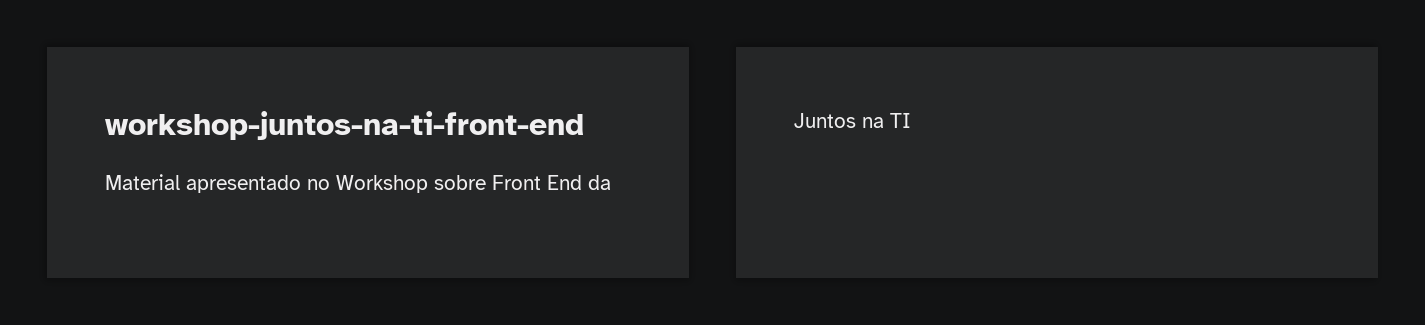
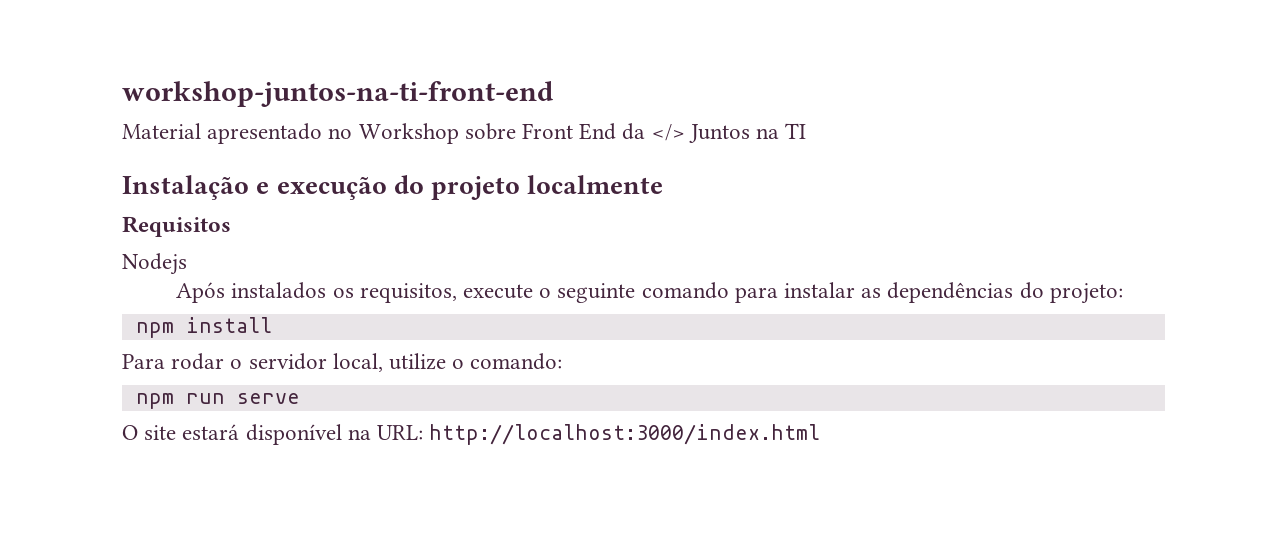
(611, 182) none -> [651,124,685,141] </>
(911, 120) none -> [122,175,664,200] [122,216,231,237] [122,253,187,275] [176,282,1123,304] [135,317,272,338] [122,353,563,372] [135,393,300,409] [122,424,821,445] // Instalação e execução do projeto localmente // Requisitos // Nodejs // Após instalados os requisitos, execute o seguinte comando para instalar as dependências do projeto: // npm install // Para rodar o servidor local, utilize o comando: // npm run serve // O site estará disponível na URL: http://localhost:3000/index.html

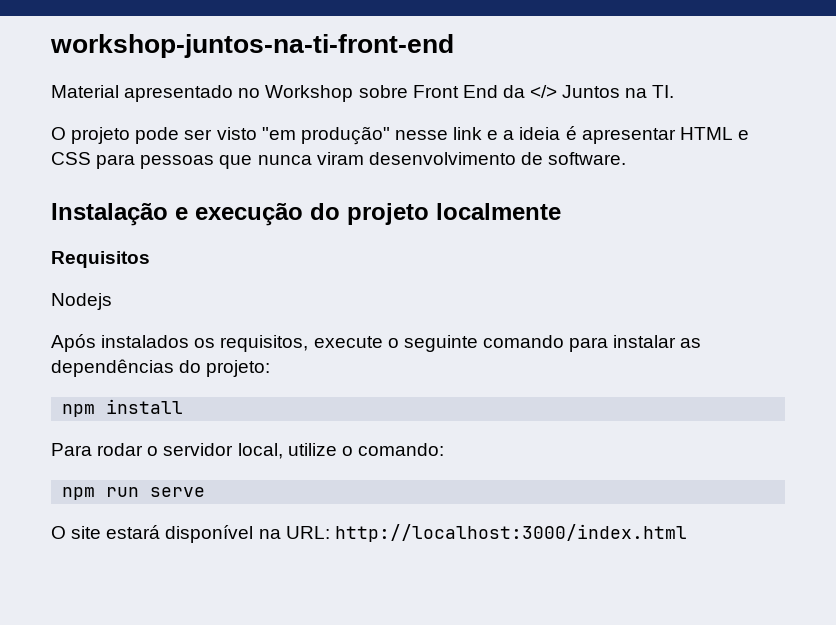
[785,123,807,139] TI -> [652,85,675,98] [51,126,749,145] [51,152,627,169] TI. // O projeto pode ser visto "em produção" nesse link e a ideia é apresentar HTML e CSS para pessoas que nunca viram desenvolvimento de software.

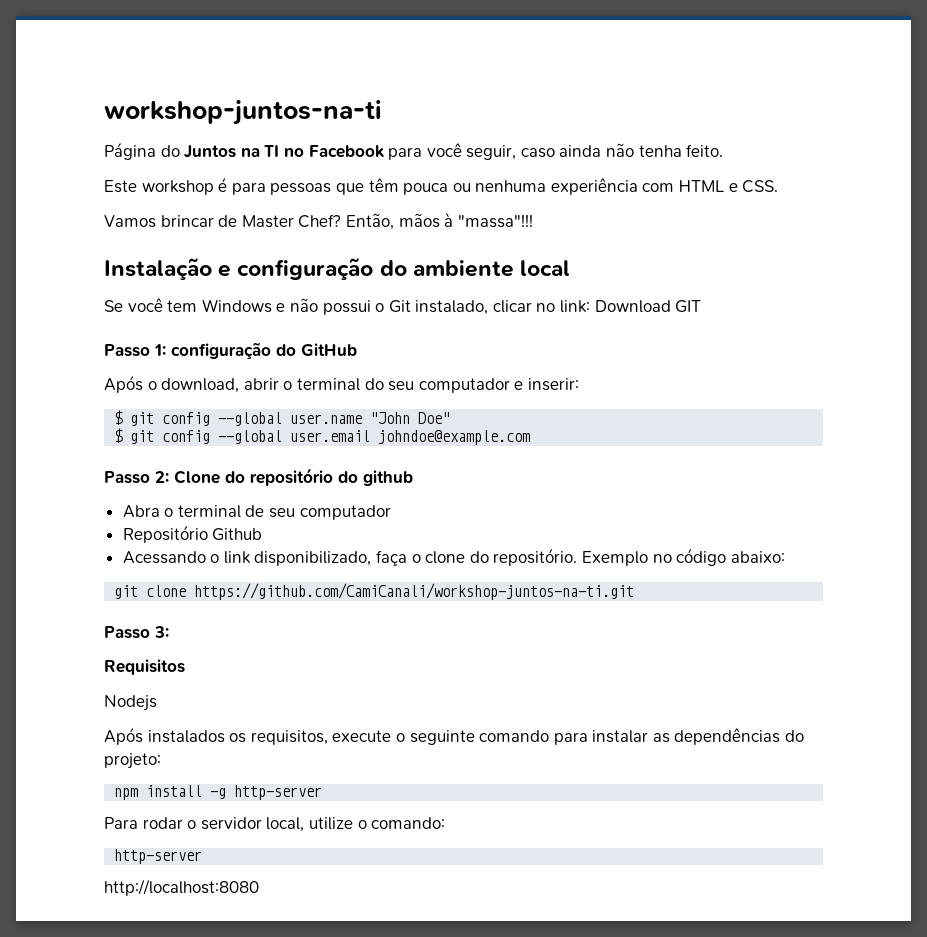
[50,34,454,58] [51,85,675,102] [51,126,749,145] [51,152,627,169] [51,202,561,226] workshop-juntos-na-ti-front-end // Material apresentado no Workshop sobre Front End da </> Juntos na TI. // O projeto pode ser visto "em produção" nesse link e a ideia é apresentar HTML e CSS para pessoas que nunca viram desenvolvimento de software. // Instalação e execução do projeto localmente -> [104,100,382,125] [104,142,724,160] [104,177,779,195] [104,212,533,230] [104,258,571,280] [104,298,702,315] [104,342,357,359] [104,375,579,393] [114,410,451,426] [114,428,531,445] [104,468,413,486] [122,505,391,520] [122,525,263,543] [122,548,785,566] [114,583,635,600] [104,626,169,639] workshop-juntos-na-ti // Página do Juntos na TI no Facebook para você seguir, caso ainda não tenha feito. // Este workshop é para pessoas que têm pouca ou nenhuma experiência com HTML e CSS. // Vamos brincar de Master Chef? Então, mãos à "massa"!!! // Instalação e configuração do ambiente local // Se você tem Windows e não possui o Git instalado, clicar no link: Download GIT // Passo 1: configuração do GitHub // Após o download, abrir o terminal do seu computador e inserir: // $ git config --global user.name "John Doe" // $ git config --global user.email johndoe@example.com // Passo 2: Clone do repositório do github // Abra o terminal de seu computador // Repositório Github // Acessando o link disponibilizado, faça o clone do repositório. Exemplo no código abaixo: // git clone https://github.com/CamiCanali/workshop-juntos-na-ti.git // Passo 3:
(184, 406) none -> [210,785,323,800] -g http-server
[62,487,206,500] [51,524,687,543] npm run serve // O site estará disponível na URL: http://localhost:3000/index.html -> [114,849,203,864] [104,879,259,896] http-server // http://localhost:8080

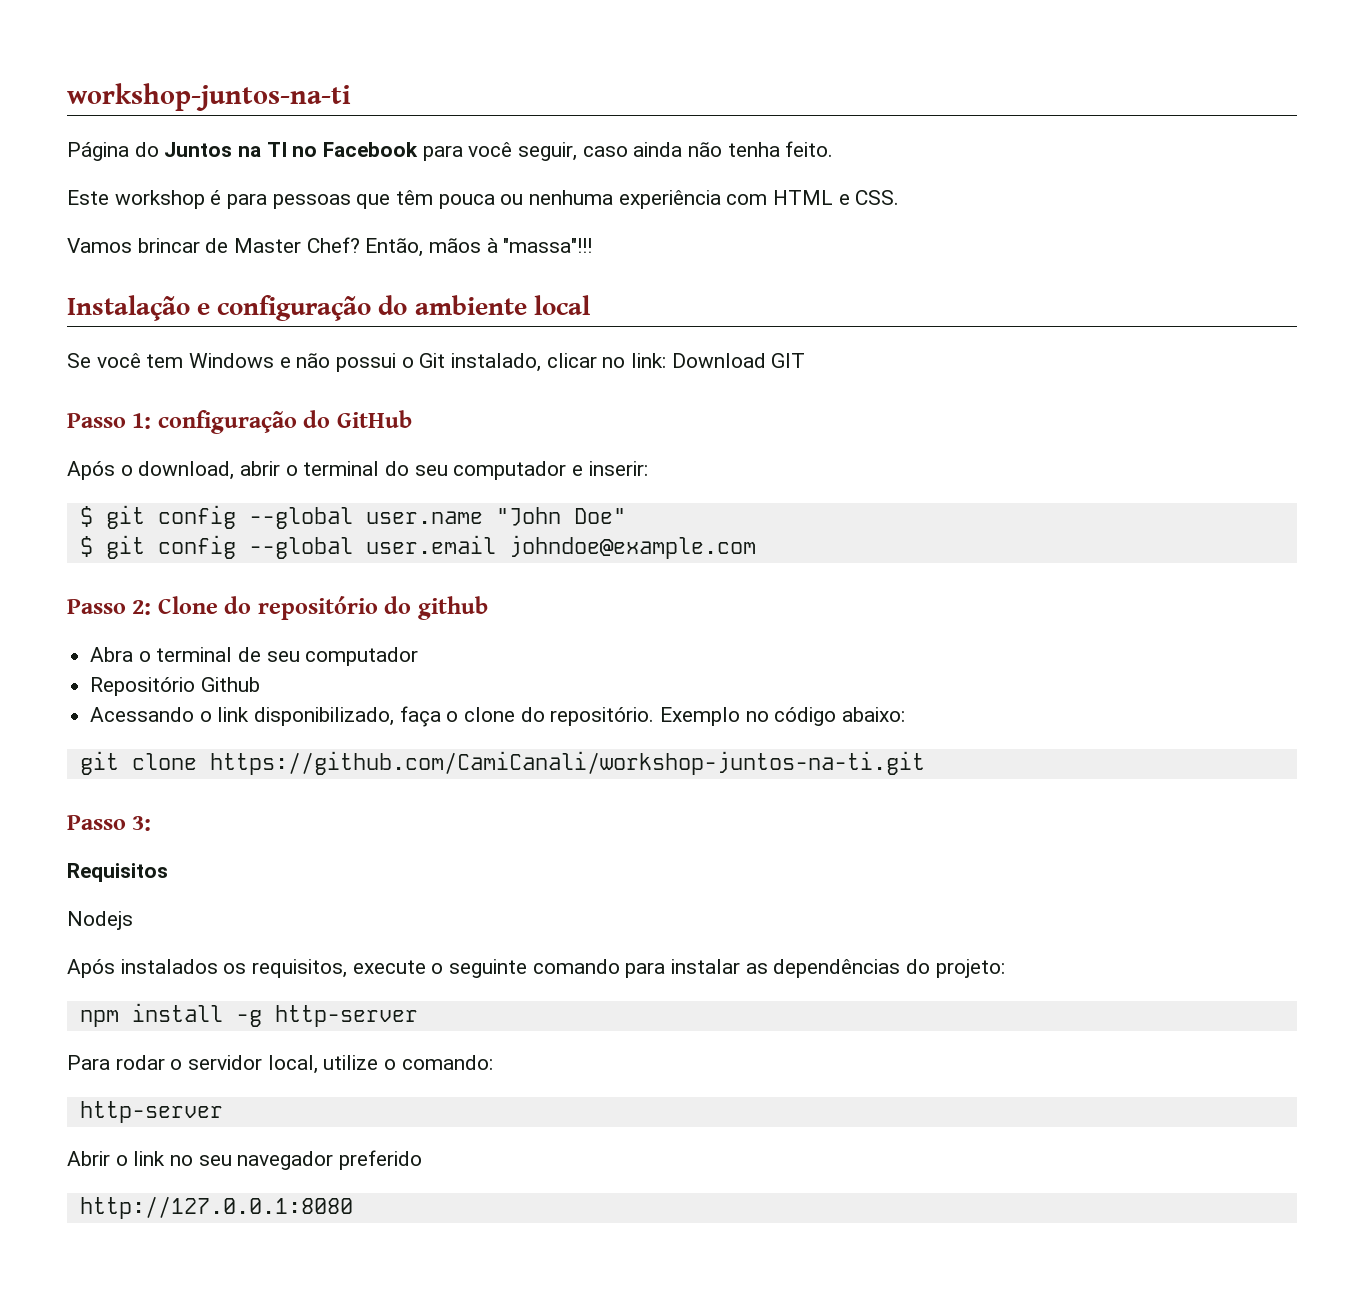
[104,879,259,896] http://localhost:8080 -> [67,1150,423,1170] [79,1196,353,1219] Abrir o link no seu navegador preferido // http://127.0.0.1:8080

